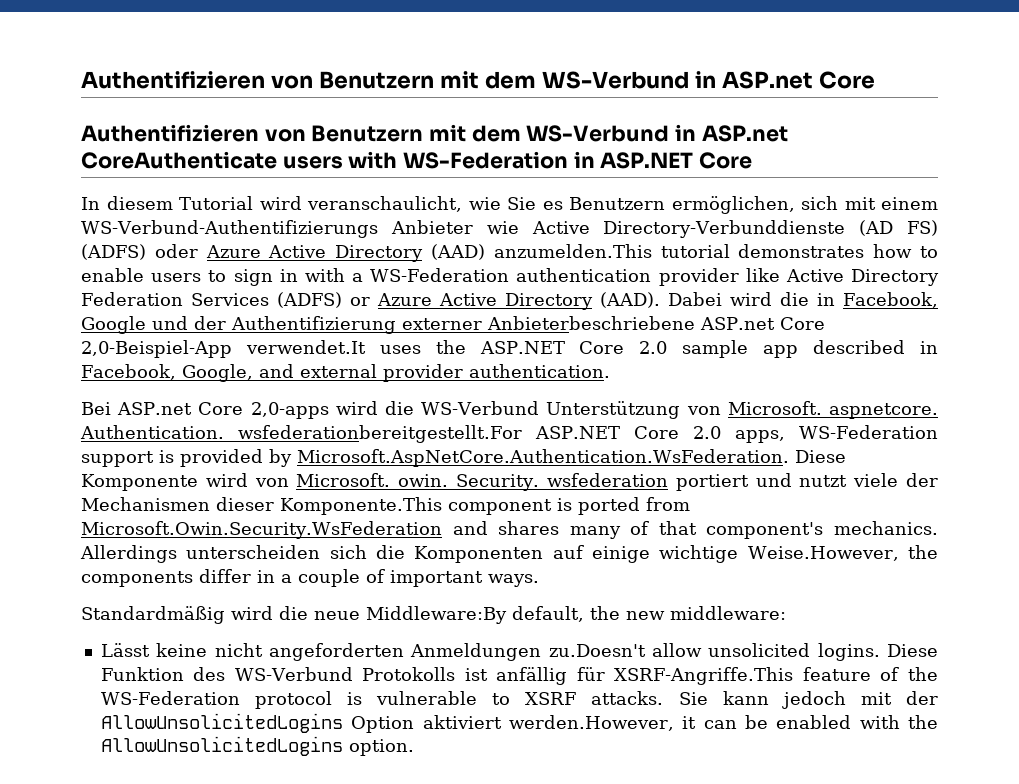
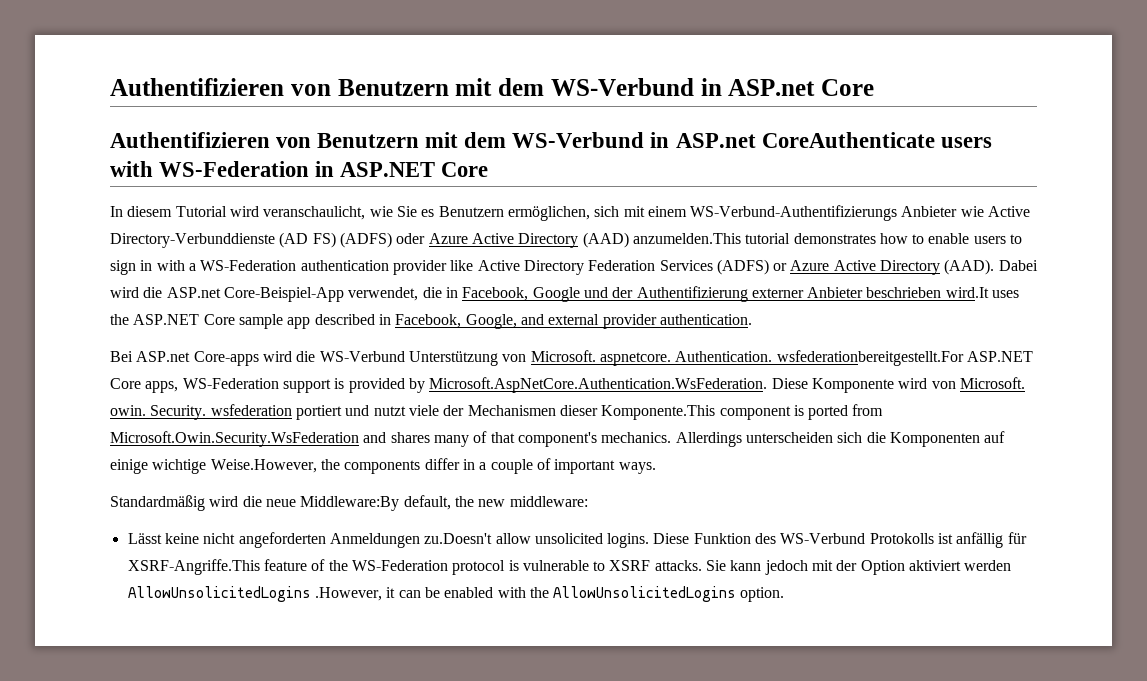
(810, 299) none -> [166,287,442,302] ASP.net Core-Beispiel-App verwendet, die
[487,316,825,330] [81,340,366,358] Anbieterbeschriebene ASP.net Core 2,0-Beispiel-App verwendet.It -> [807,287,989,298] Anbieter beschrieben wird.It
[639,341,668,354] 2.0 -> (235, 319) none
[198,402,329,419] Core 2,0-apps -> [193,351,259,366] Core-apps
[692,426,721,439] 2.0 -> (141, 383) none
[100,713,343,733] AllowUnsolicitedLogins -> (858, 565) none
[508,715,674,731] werden.However, -> [964,560,1012,571] [127,586,382,602] werden AllowUnsolicitedLogins .However,

